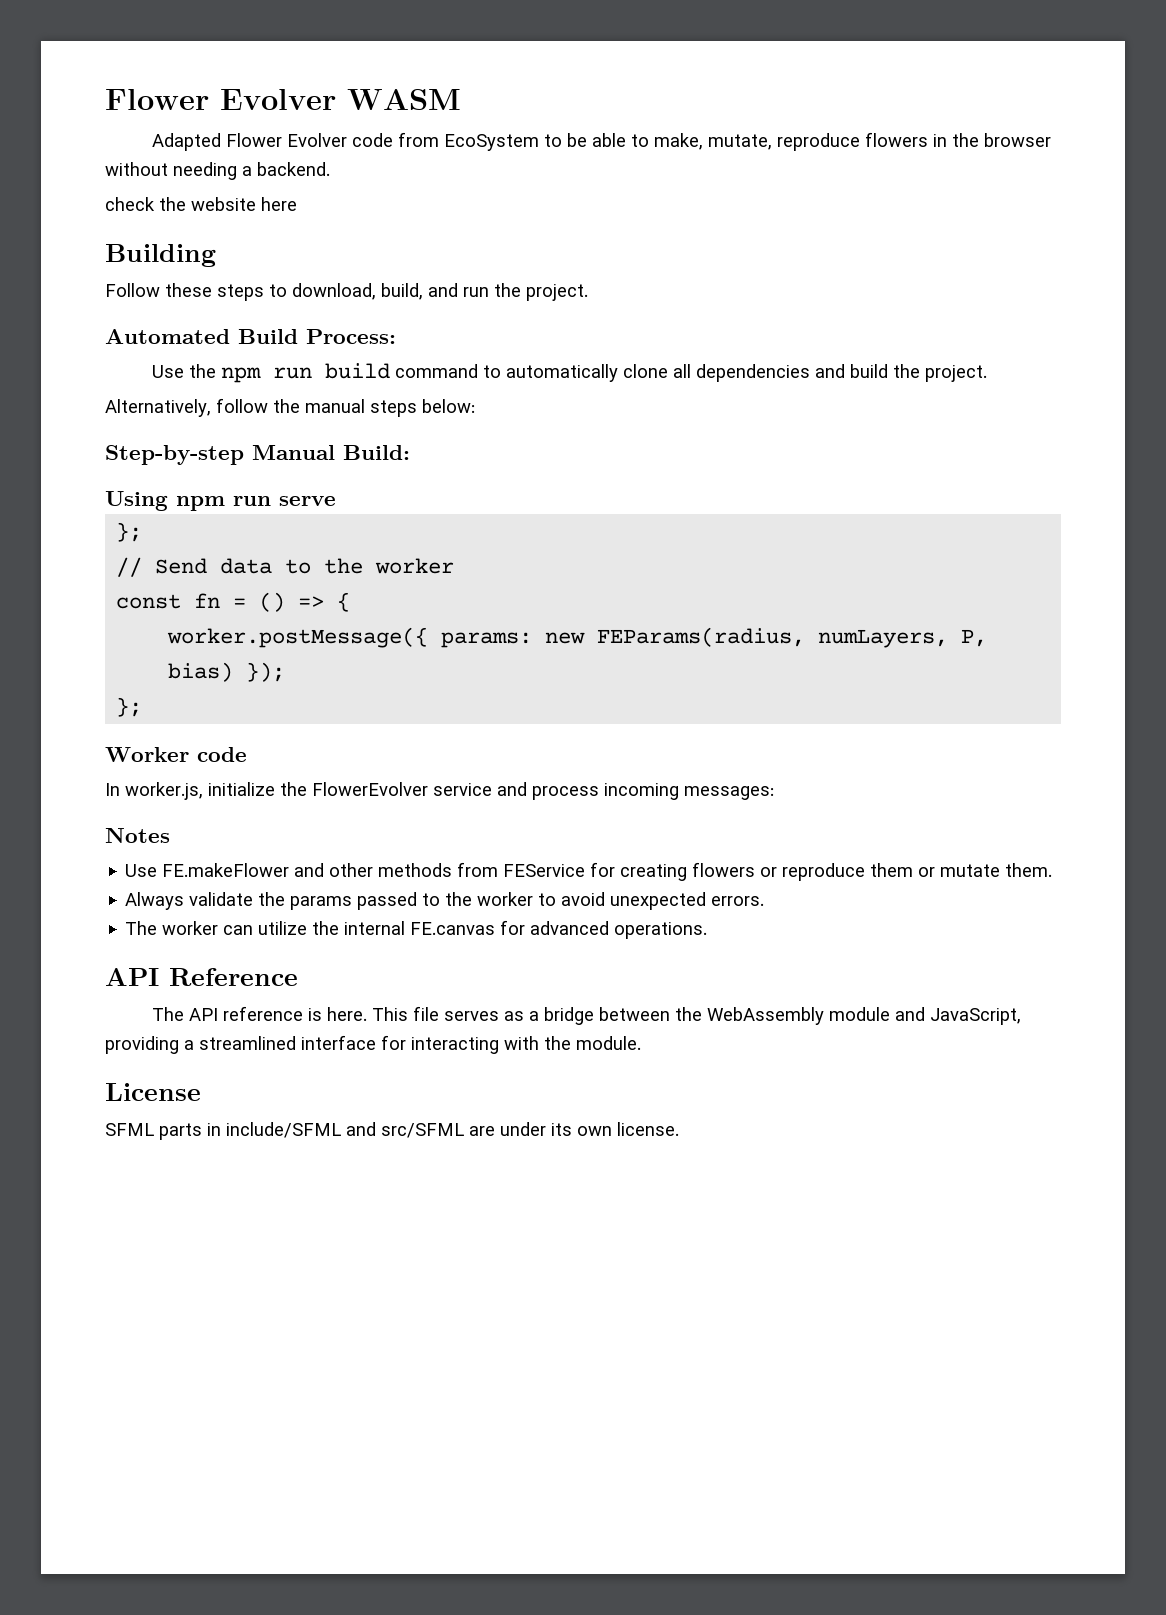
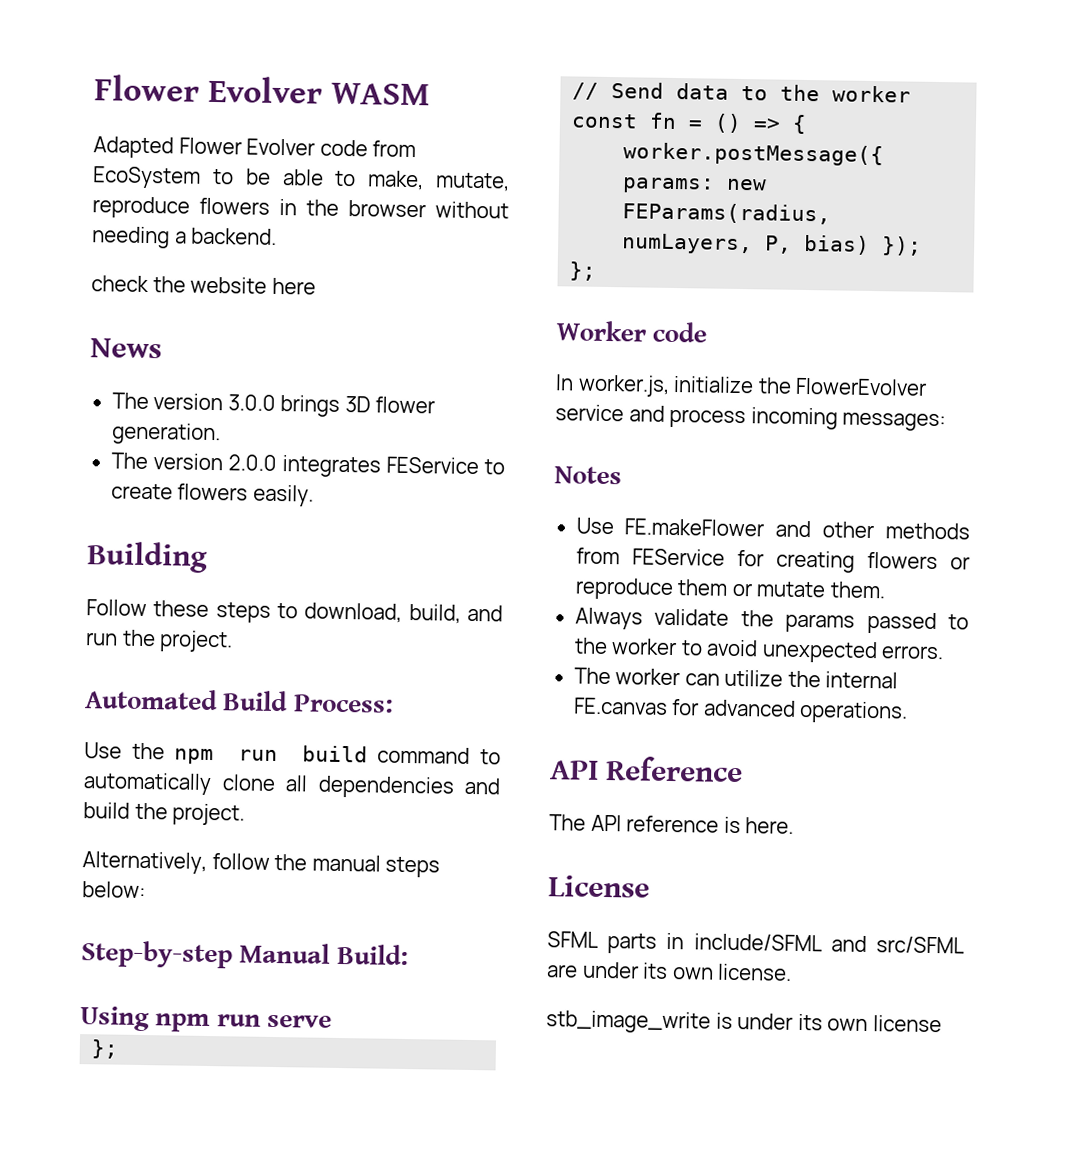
(297, 204) none -> [90,338,162,359] [111,392,436,417] [111,422,221,446] [110,452,505,478] [110,483,314,507] // News // The version 3.0.0 brings 3D flower generation. // The version 2.0.0 integrates FEService to create flowers easily.
[372,1006,1022,1025] [105,1035,641,1054] This file serves as a bridge between the WebAssembly module and JavaScript, providing a streamlined interface for interacting with the module. -> (795, 825) none
(679, 1129) none -> [546,1010,942,1034] // stb_image_write is under its own license

